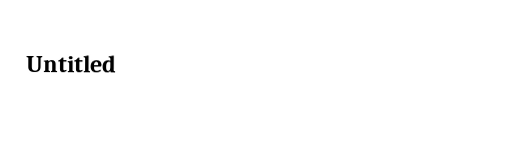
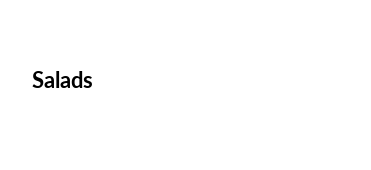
[26,55,117,73] Untitled -> [32,71,93,88] Salads

